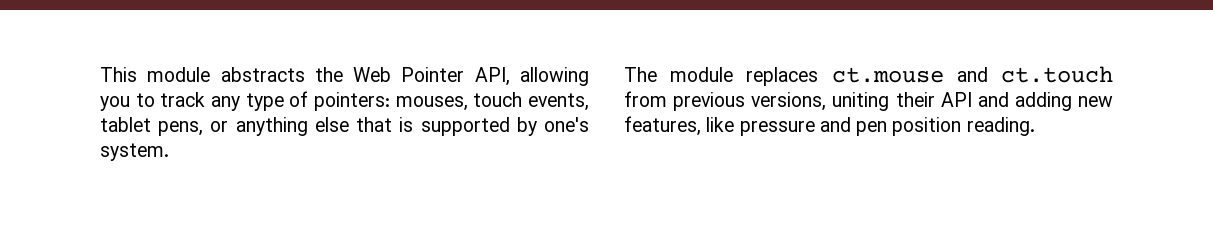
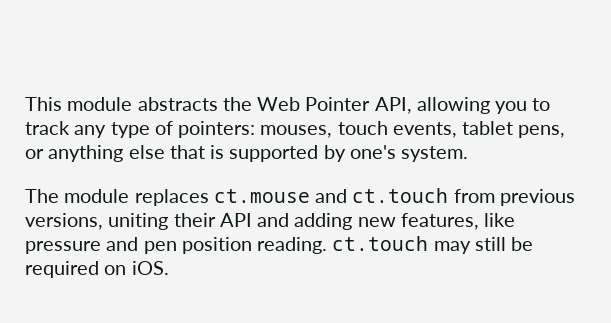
(1035, 126) none -> [332,236,534,254] [25,261,169,278] ct.touch may still be required on iOS.

